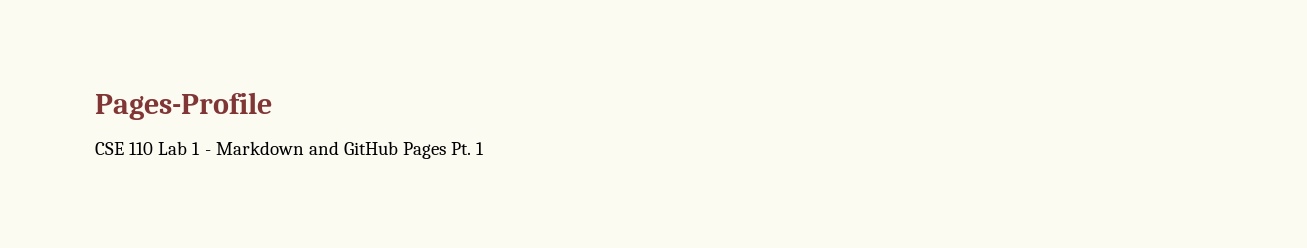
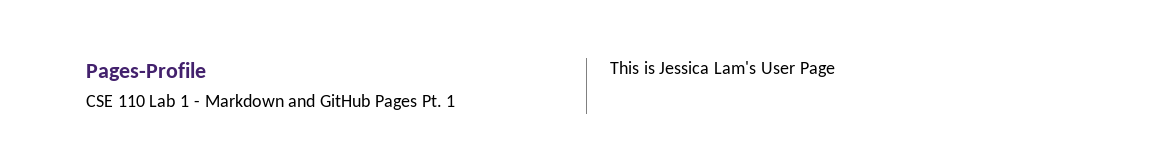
(485, 148) none -> [610,61,835,77] // This is Jessica Lam's User Page

